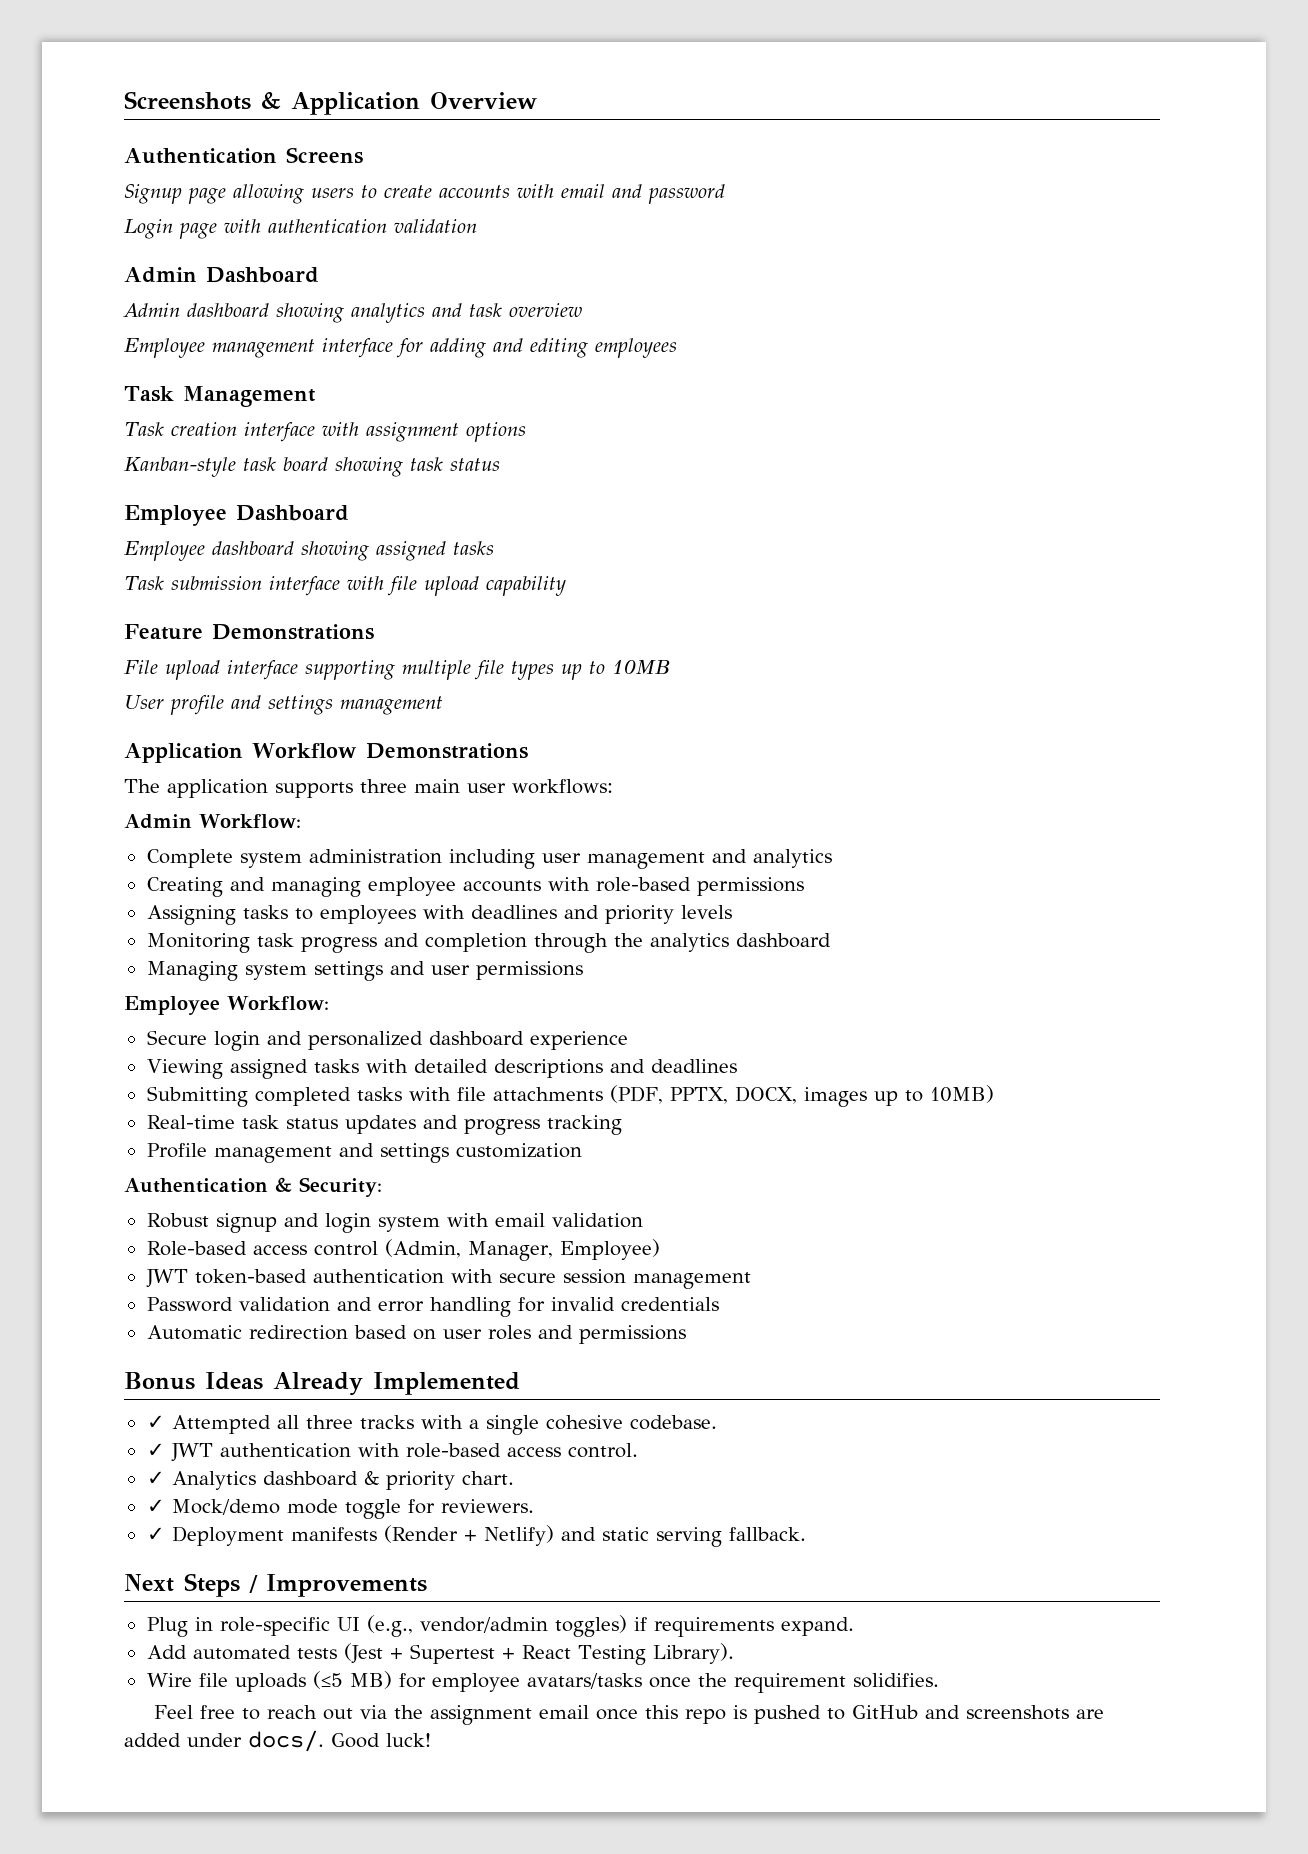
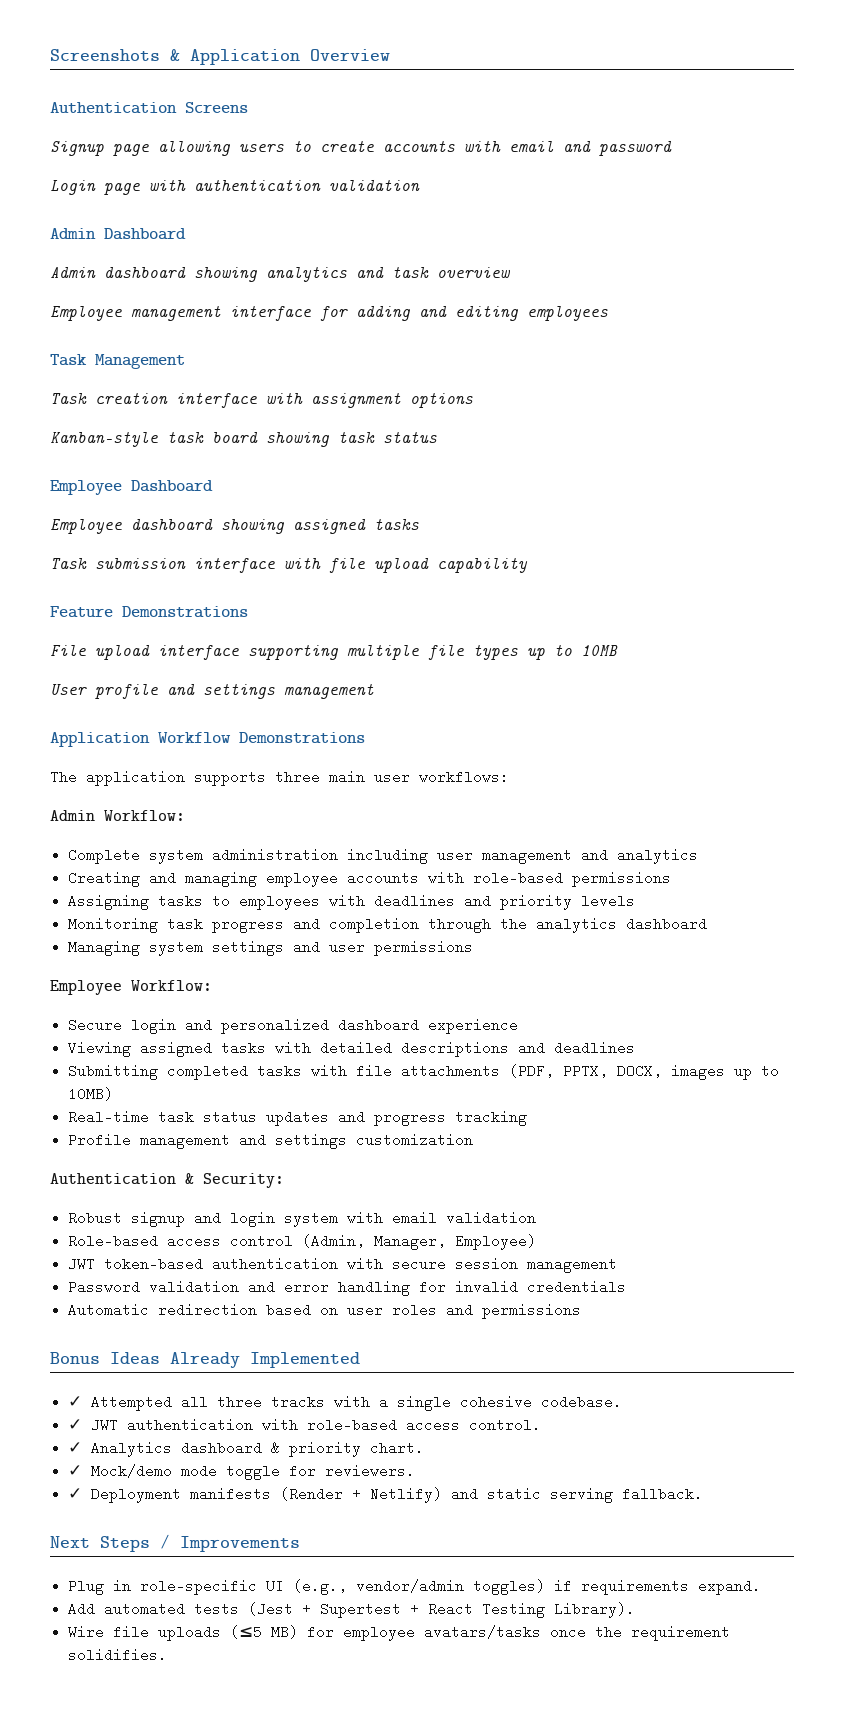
[153,1705,1104,1725] [124,1730,431,1752] // Feel free to reach out via the assignment email once this repo is pushed to GitHub and screenshots are added under docs/. Good luck! -> (168, 1655) none

